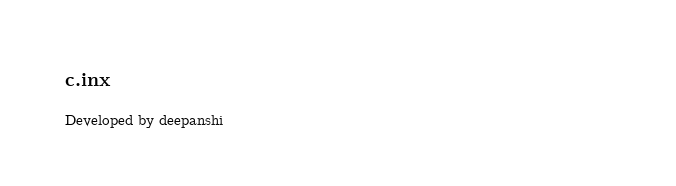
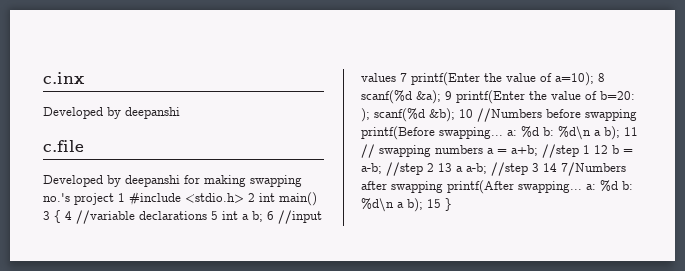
(223, 121) none -> [43,140,84,152] [43,175,302,187] [43,192,317,206] [43,210,322,224] [361,72,605,86] [361,90,635,104] [361,108,637,122] [361,126,638,140] [361,144,633,158] [361,162,626,176] [361,180,633,194] [361,198,452,212] // c.file // Developed by deepanshi for making swapping no.'s project 1 #include <stdio.h> 2 int main() 3 { 4 //variable declarations 5 int a b; 6 //input values 7 printf(Enter the value of a=10); 8 scanf(%d &a); 9 printf(Enter the value of b=20: ); scanf(%d &b); 10 //Numbers before swapping printf(Before swapping... a: %d b: %d\n a b); 11 // swapping numbers a = a+b; //step 1 12 b = a-b; //step 2 13 a a-b; //step 3 14 7/Numbers after swapping printf(After swapping... a: %d b: %d\n a b); 15 }

